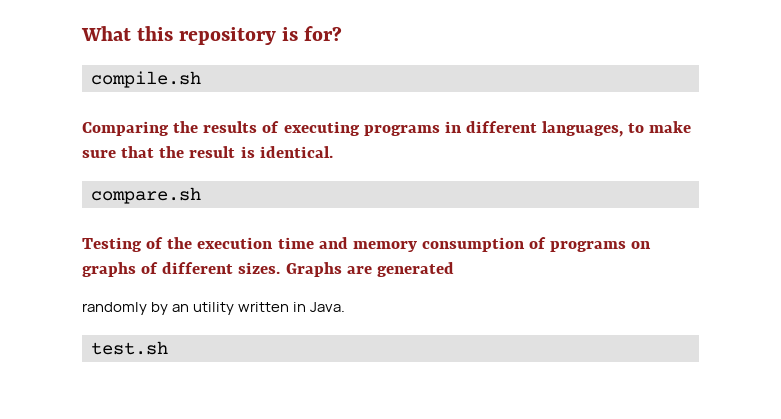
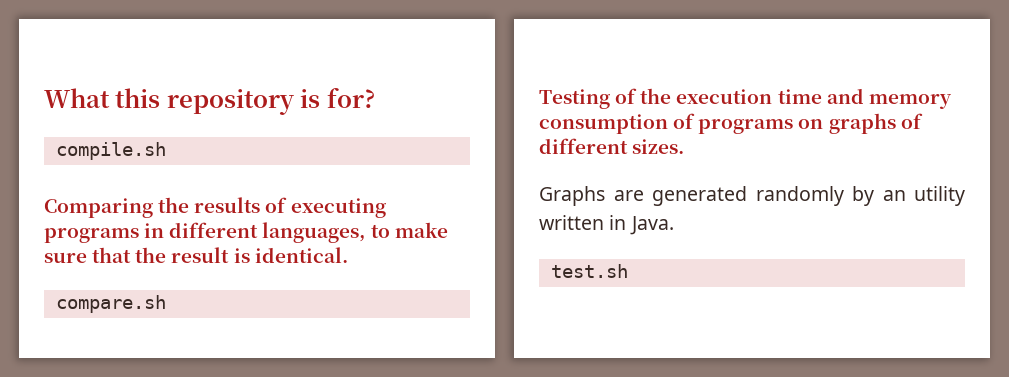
(281, 268) none -> (685, 146) //
(454, 269) // -> (747, 196) none

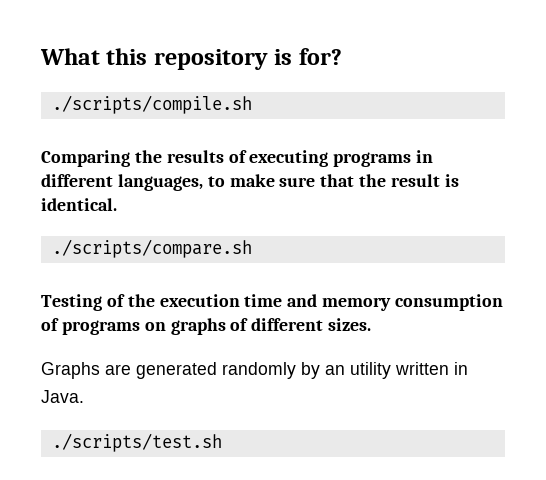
[55,142,166,160] compile.sh -> [51,95,252,114] ./scripts/compile.sh
[55,295,166,313] compare.sh -> [51,239,252,258] ./scripts/compare.sh
[550,264,628,278] test.sh -> [51,433,222,452] ./scripts/test.sh

